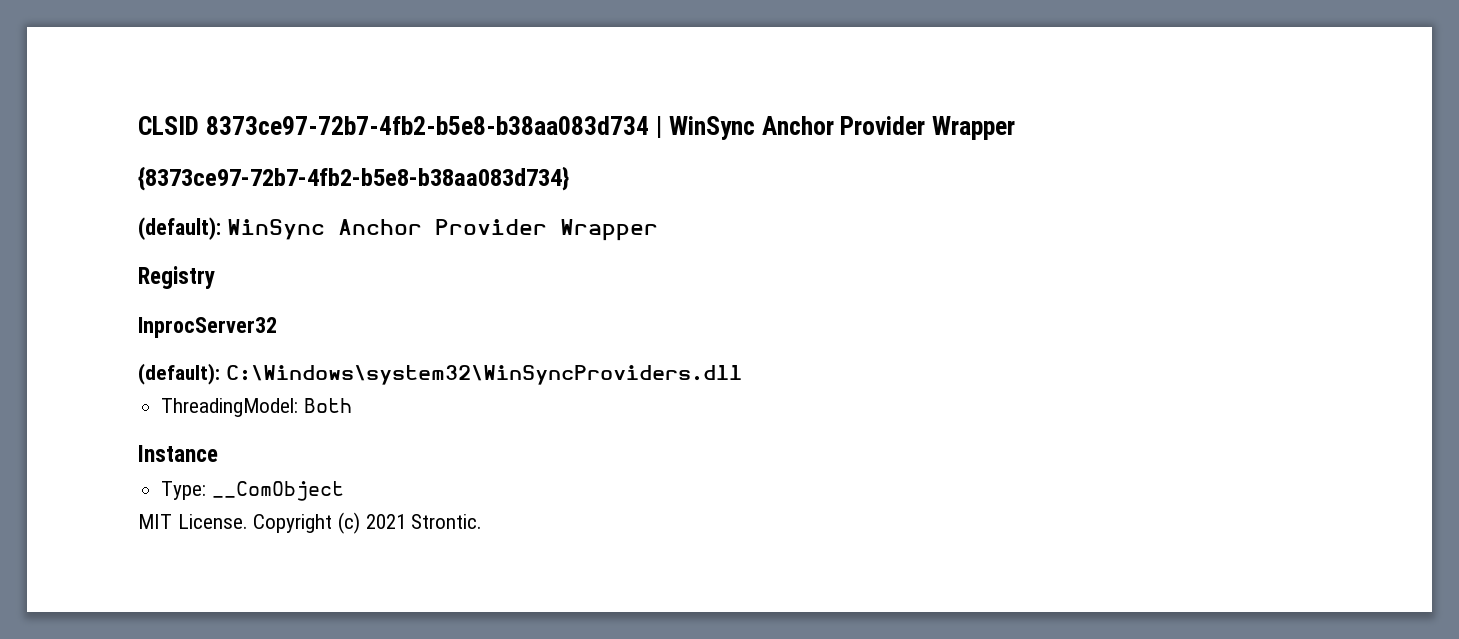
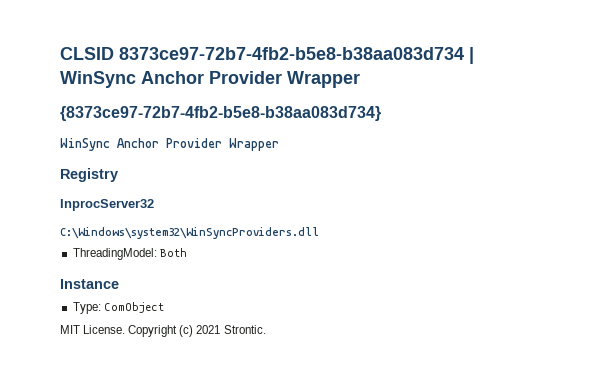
[138,217,221,240] (default): -> (381, 113) none
[138,363,220,385] (default): -> (154, 205) none
[211,481,344,501] __ComObject -> [103,302,164,313] ComObject

